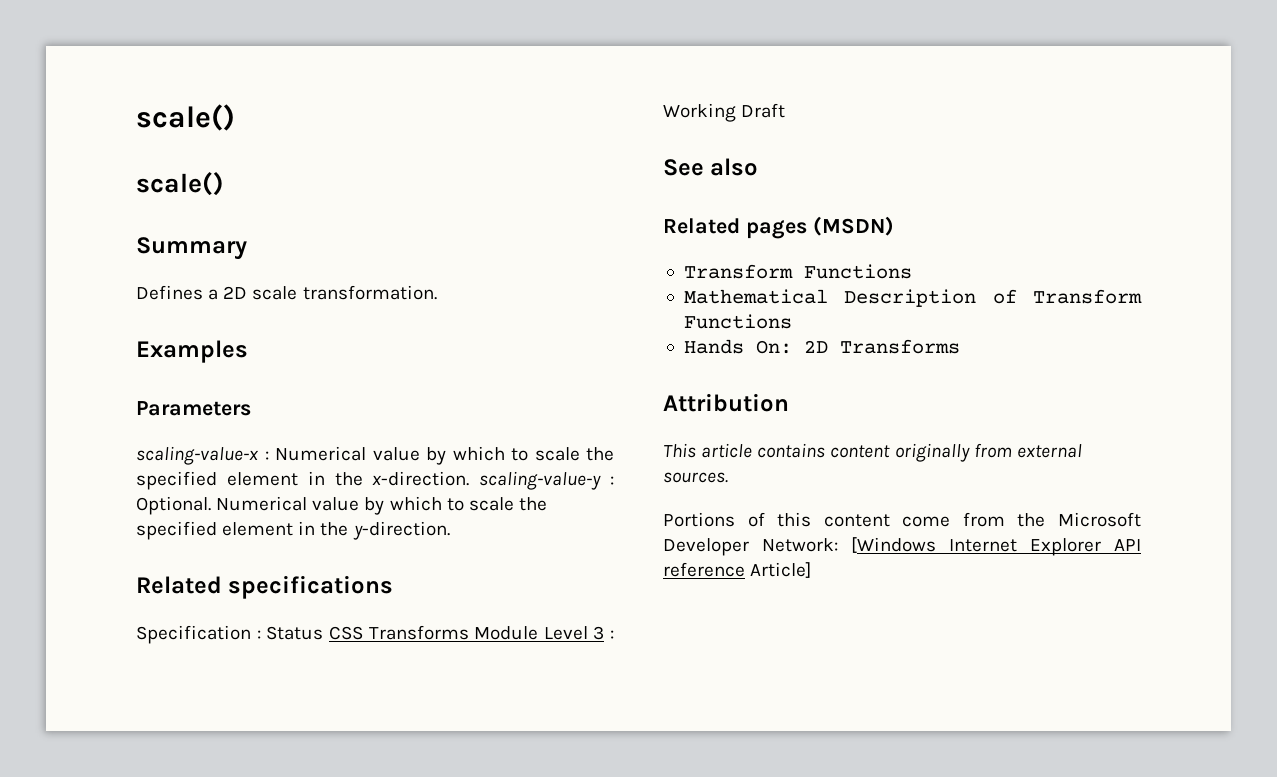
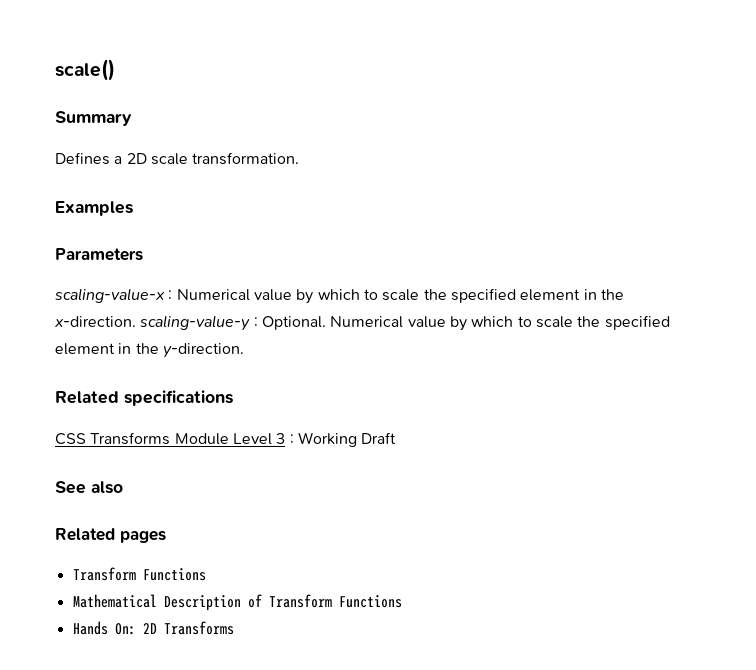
[136,104,235,131] [136,172,224,196] scale() // scale() -> [55,59,115,81] scale()
[136,625,324,644] Specification : Status -> (233, 398) none
[812,216,894,236] (MSDN) -> (166, 536) none
[663,393,789,412] [663,443,1082,462] [663,472,728,483] [663,512,1141,527] [663,537,1141,556] [663,562,812,578] // Attribution // This article contains content originally from external sources. // Portions of this content come from the Microsoft Developer Network: [Windows Internet Explorer API reference Article] -> (234, 628) none

